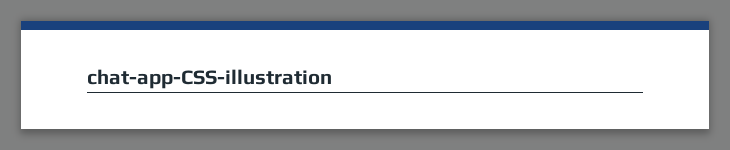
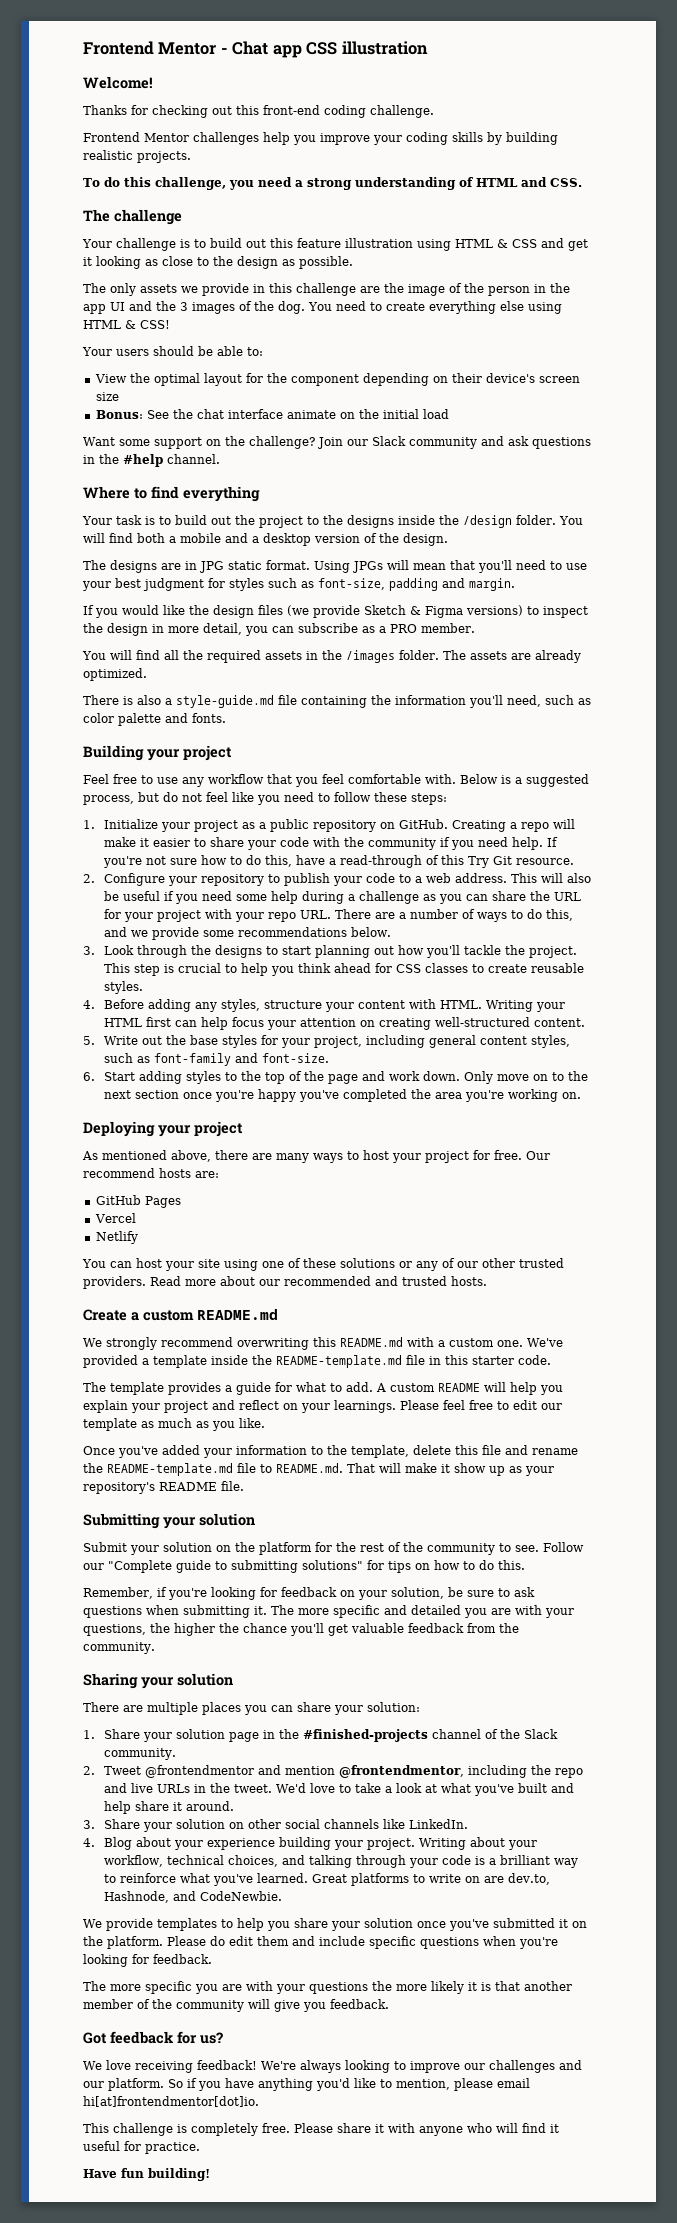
[87,69,332,89] chat-app-CSS-illustration -> [83,41,428,58] [83,76,153,89] [83,105,434,118] [83,132,558,145] [83,150,191,163] [83,177,582,190] [83,209,182,225] [82,238,588,251] [83,256,353,269] [83,283,570,296] [83,301,562,314] [83,320,170,329] [82,346,263,356] [94,373,580,386] [95,392,119,401] [95,409,449,419] [83,436,591,449] [83,454,220,467] [83,486,260,502] [82,515,583,528] [83,533,448,546] [83,560,587,573] [82,578,515,591] [83,605,588,618] [83,623,475,636] [82,650,581,663] [83,668,147,681] [83,695,591,708] [83,713,226,726] [83,745,232,761] [83,774,589,787] [83,792,447,805] [83,819,576,832] [104,837,559,850] [103,855,575,868] [83,873,592,886] [104,891,582,904] [104,909,574,922] [104,927,392,940] [83,945,578,958] [104,963,585,976] [104,981,144,994] [83,999,566,1012] [104,1017,586,1030] [83,1035,571,1048] [104,1053,330,1066] [83,1071,589,1084] [104,1089,582,1102] [83,1121,243,1137] [82,1150,550,1163] [83,1168,219,1178] [95,1195,181,1208] [94,1213,136,1223] [95,1231,138,1244] [82,1258,564,1271] [83,1276,487,1289] [83,1309,278,1321] [83,1337,563,1350] [83,1355,551,1368] [83,1382,563,1395] [83,1400,562,1413] [83,1418,265,1431] [83,1445,578,1458] [83,1463,554,1476] [83,1481,244,1494] [83,1513,255,1529] [83,1542,584,1555] [83,1560,525,1573] [83,1587,535,1600] [83,1605,574,1618] [83,1623,519,1636] [83,1642,155,1654] [83,1673,233,1689] [83,1702,420,1715] [83,1729,559,1742] [104,1748,177,1760] [83,1765,584,1778] [104,1783,575,1796] [104,1801,235,1814] [83,1819,469,1832] [83,1837,538,1850] [104,1855,579,1868] [104,1873,551,1886] [104,1891,283,1903] [83,1918,587,1931] [83,1936,558,1949] [83,1954,212,1967] [83,1981,572,1994] [83,1999,389,2012] [83,2031,223,2044] [83,2060,582,2073] [83,2078,530,2091] [83,2096,259,2107] [83,2123,559,2136] [83,2141,200,2154] [83,2168,210,2181] Frontend Mentor - Chat app CSS illustration // Welcome! // Thanks for checking out this front-end coding challenge. // Frontend Mentor challenges help you improve your coding skills by building realistic projects. // To do this challenge, you need a strong understanding of HTML and CSS. // The challenge // Your challenge is to build out this feature illustration using HTML & CSS and get it looking as close to the design as possible. // The only assets we provide in this challenge are the image of the person in the app UI and the 3 images of the dog. You need to create everything else using HTML & CSS! // Your users should be able to: // View the optimal layout for the component depending on their device's screen size // Bonus: See the chat interface animate on the initial load // Want some support on the challenge? Join our Slack community and ask questions in the #help channel. // Where to find everything // Your task is to build out the project to the designs inside the /design folder. You will find both a mobile and a desktop version of the design. // The designs are in JPG static format. Using JPGs will mean that you'll need to use your best judgment for styles such as font-size, padding and margin. // If you would like the design files (we provide Sketch & Figma versions) to inspect the design in more detail, you can subscribe as a PRO member. // You will find all the required assets in the /images folder. The assets are already optimized. // There is also a style-guide.md file containing the information you'll need, such as color palette and fonts. // Building your project // Feel free to use any workflow that you feel comfortable with. Below is a suggested process, but do not feel like you need to follow these steps: // 1. Initialize your project as a public repository on GitHub. Creating a repo will make it easier to share your code with the community if you need help. If you're not sure how to do this, have a read-through of this Try Git resource. // 2. Configure your repository to publish your code to a web address. This will also be useful if you need some help during a challenge as you can share the URL for your project with your repo URL. There are a number of ways to do this, and we provide some recommendations below. // 3. Look through the designs to start planning out how you'll tackle the project. This step is crucial to help you think ahead for CSS classes to create reusable styles. // 4. Before adding any styles, structure your content with HTML. Writing your HTML first can help focus your attention on creating well-structured content. // 5. Write out the base styles for your project, including general content styles, such as font-family and font-size. // 6. Start adding styles to the top of the page and work down. Only move on to the next section once you're happy you've completed the area you're working on. // Deploying your project // As mentioned above, there are many ways to host your project for free. Our recommend hosts are: // GitHub Pages // Vercel // Netlify // You can host your site using one of these solutions or any of our other trusted providers. Read more about our recommended and trusted hosts. // Create a custom README.md // We strongly recommend overwriting this README.md with a custom one. We've provided a template inside the README-template.md file in this starter code. // The template provides a guide for what to add. A custom README will help you explain your project and reflect on your learnings. Please feel free to edit our template as much as you like. // Once you've added your information to the template, delete this file and rename the README-template.md file to README.md. That will make it show up as your repository's README file. // Submitting your solution // Submit your solution on the platform for the rest of the community to see. Follow our "Complete guide to submitting solutions" for tips on how to do this. // Remember, if you're looking for feedback on your solution, be sure to ask questions when submitting it. The more specific and detailed you are with your questions, the higher the chance you'll get valuable feedback from the community. // Sharing your solution // There are multiple places you can share your solution: // 1. Share your solution page in the #finished-projects channel of the Slack community. // 2. Tweet @frontendmentor and mention @frontendmentor, including the repo and live URLs in the tweet. We'd love to take a look at what you've built and help share it around. // 3. Share your solution on other social channels like LinkedIn. // 4. Blog about your experience building your project. Writing about your workflow, technical choices, and talking through your code is a brilliant way to reinforce what you've learned. Great platforms to write on are dev.to, Hashnode, and CodeNewbie. // We provide templates to help you share your solution once you've submitted it on the platform. Please do edit them and include specific questions when you're looking for feedback. // The more specific you are with your questions the more likely it is that another member of the community will give you feedback. // Got feedback for us? // We love receiving feedback! We're always looking to improve our challenges and our platform. So if you have anything you'd like to mention, please email hi[at]frontendmentor[dot]io. // This challenge is completely free. Please share it with anyone who will find it useful for practice. // Have fun building!

